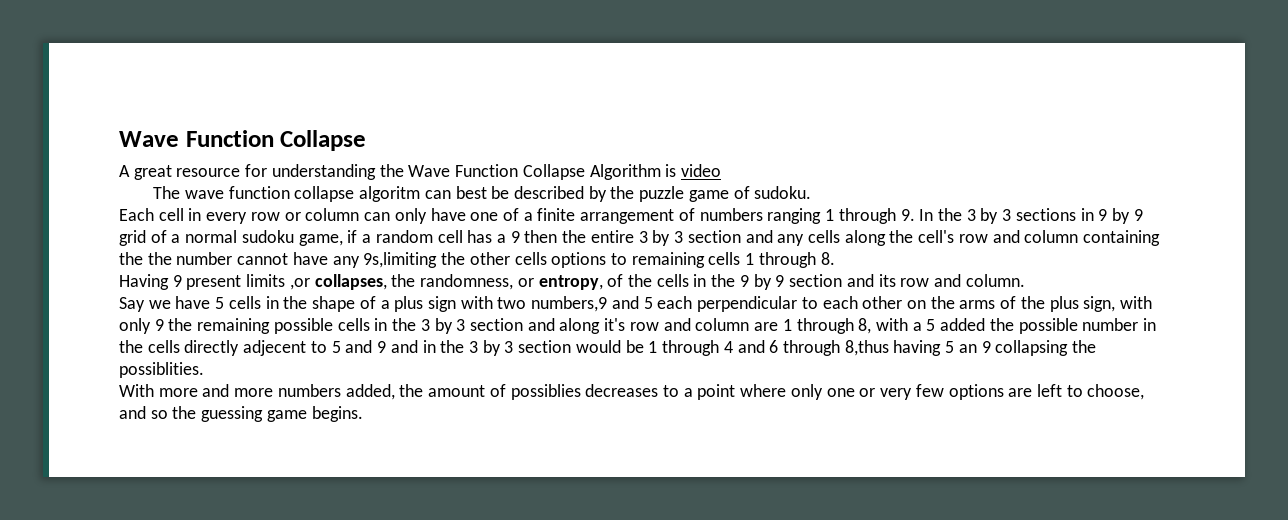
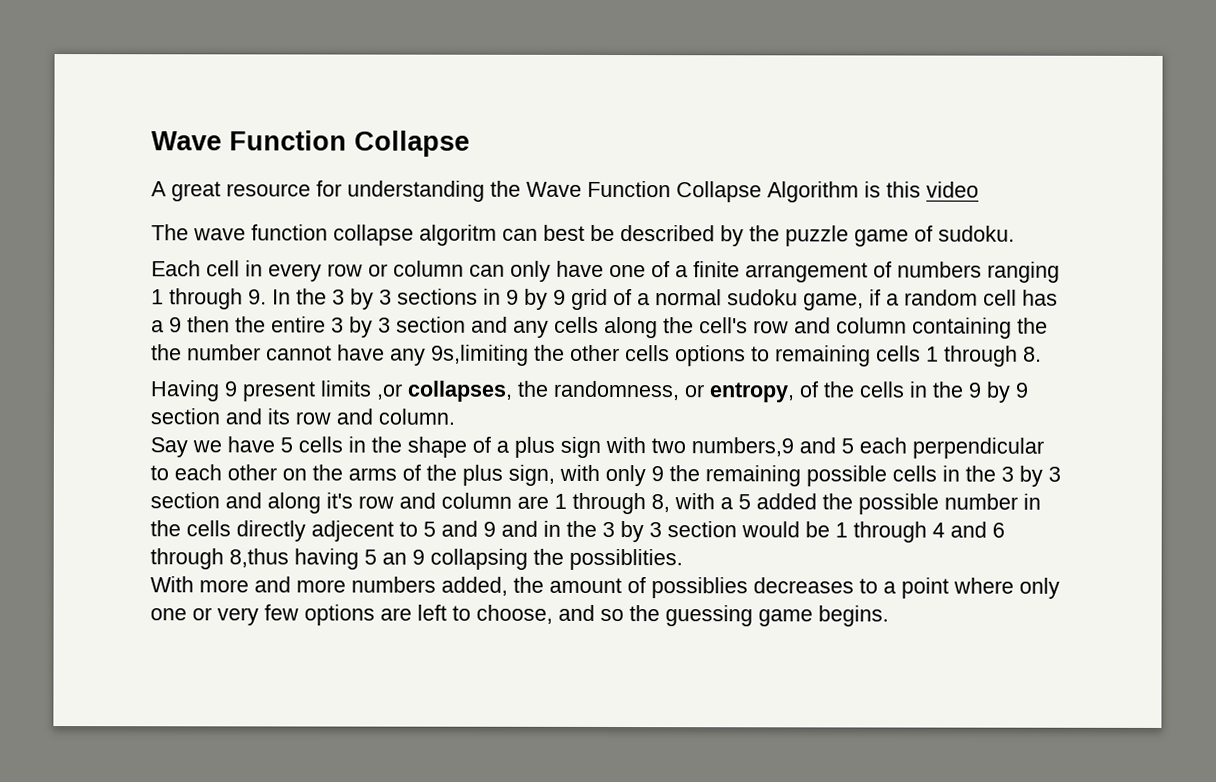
(677, 170) none -> [886,181,921,198] this

